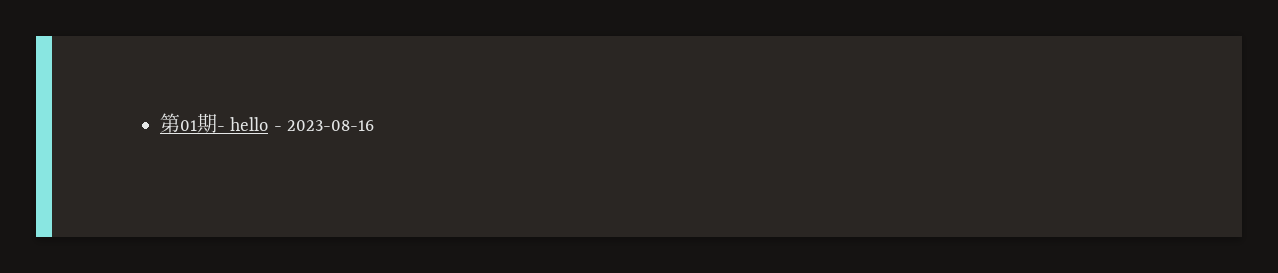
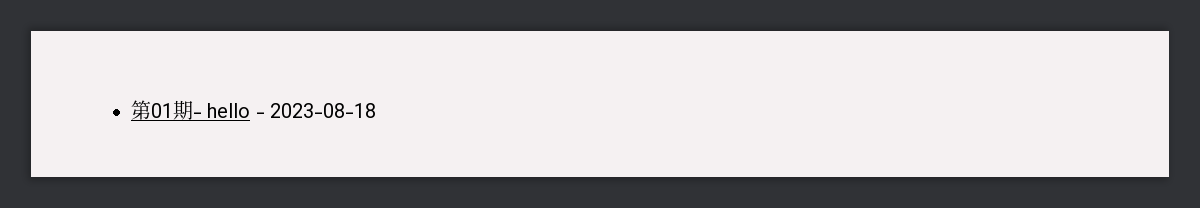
[287,120,375,131] 2023-08-16 -> [270,103,377,118] 2023-08-18

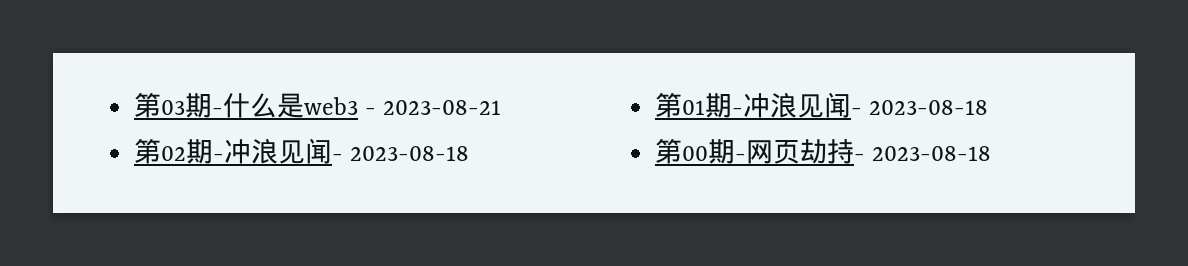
[131,100,151,120] 第 -> [134,92,502,118] [134,138,470,164] [655,92,683,118] 第03期-什么是web3 - 2023-08-21 // 第02期-冲浪见闻- 2023-08-18 // 第
[207,103,377,118] hello - 2023-08-18 -> [743,92,989,118] [655,138,992,164] 冲浪见闻- 2023-08-18 // 第00期-网页劫持- 2023-08-18

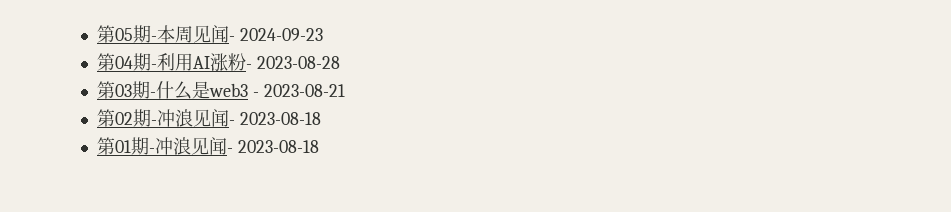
[134,92,162,118] 第 -> [96,25,323,43] [96,53,340,71] [96,81,115,99] 第05期-本周见闻- 2024-09-23 // 第04期-利用AI涨粉- 2023-08-28 // 第
[655,138,992,164] // 第00期-网页劫持- 2023-08-18 -> (319, 146) none

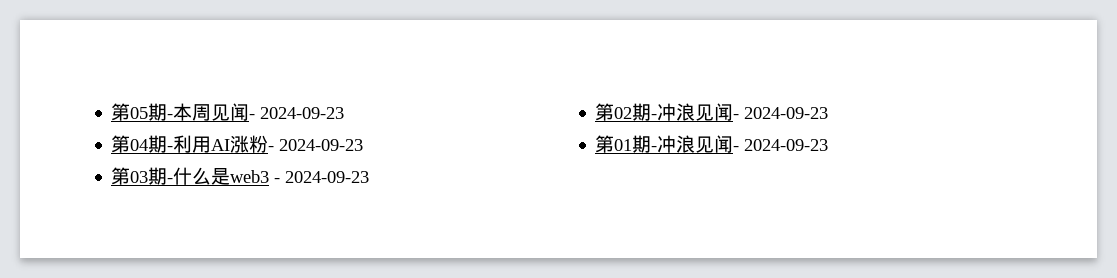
[256,56,340,69] 2023-08-28 -> [279,139,364,151] 2024-09-23
[263,84,345,97] 2023-08-21 -> [285,171,370,183] 2024-09-23
[239,112,321,125] 2023-08-18 -> [744,107,829,119] 2024-09-23
[237,140,319,153] 2023-08-18 -> [744,139,829,151] 2024-09-23

